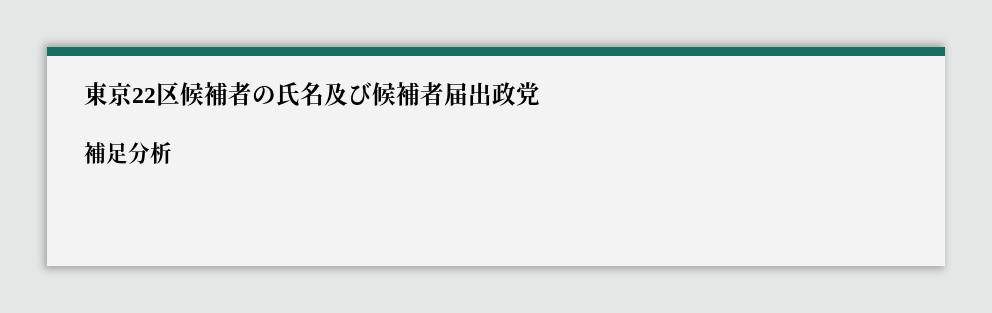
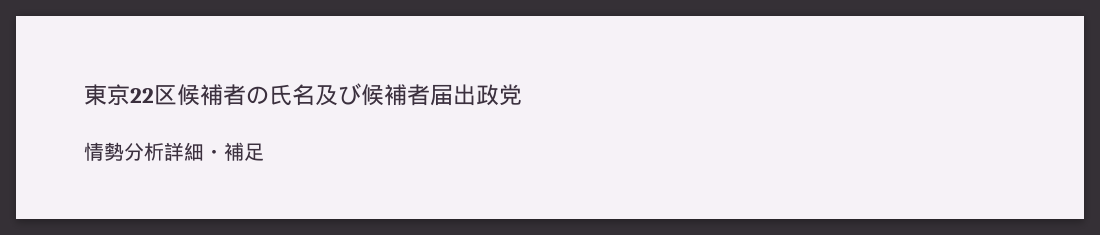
[84,142,172,164] 補足分析 -> [84,142,264,161] 情勢分析詳細・補足

